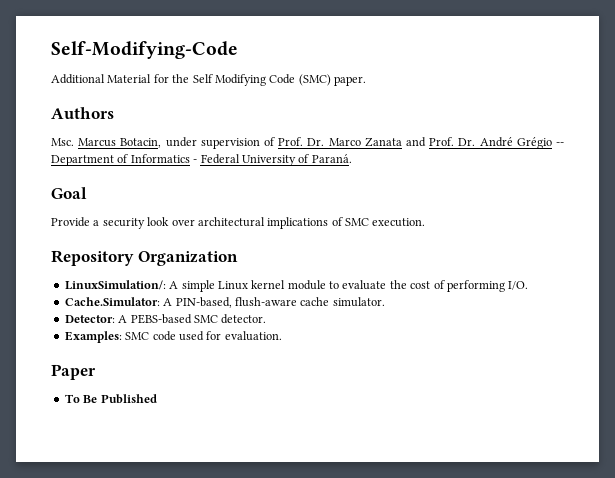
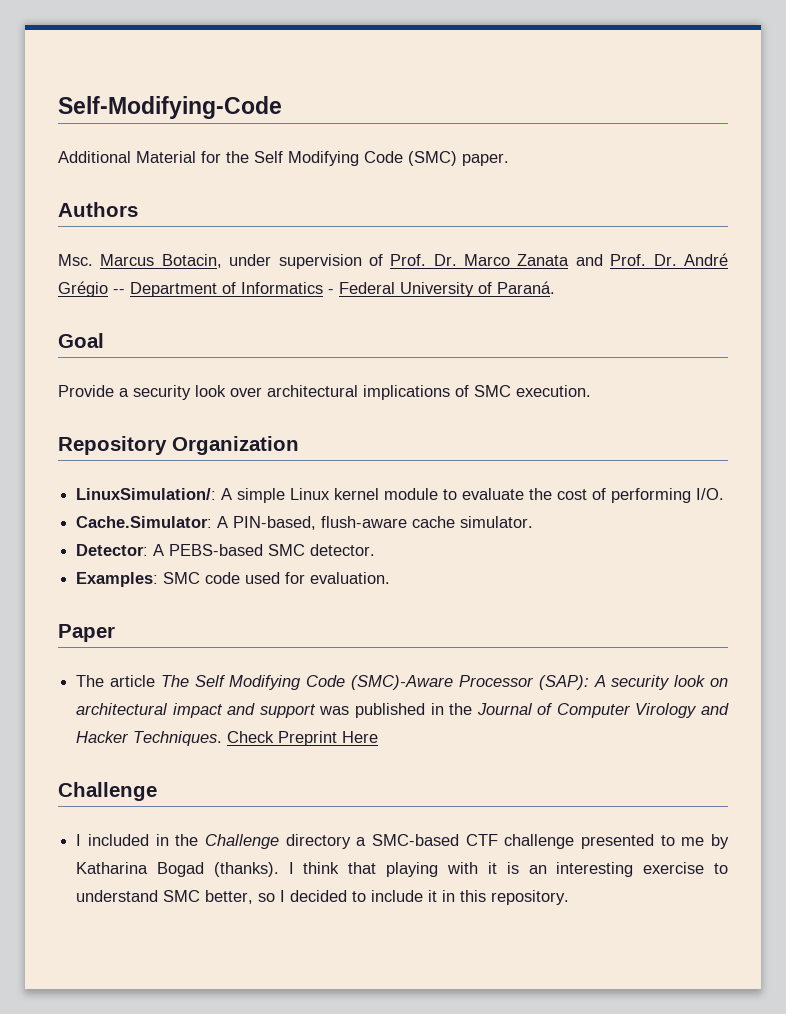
[64,394,157,404] To Be Published -> [76,675,728,690] [76,703,729,718] [76,731,379,746] [58,782,157,801] [76,834,729,849] [76,862,729,877] [76,890,570,905] The article The Self Modifying Code (SMC)-Aware Processor (SAP): A security look on architectural impact and support was published in the Journal of Computer Virology and Hacker Techniques. Check Preprint Here // Challenge // I included in the Challenge directory a SMC-based CTF challenge presented to me by Katharina Bogad (thanks). I think that playing with it is an interesting exercise to understand SMC better, so I decided to include it in this repository.

